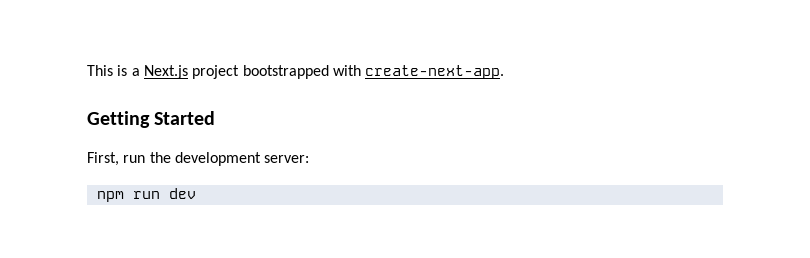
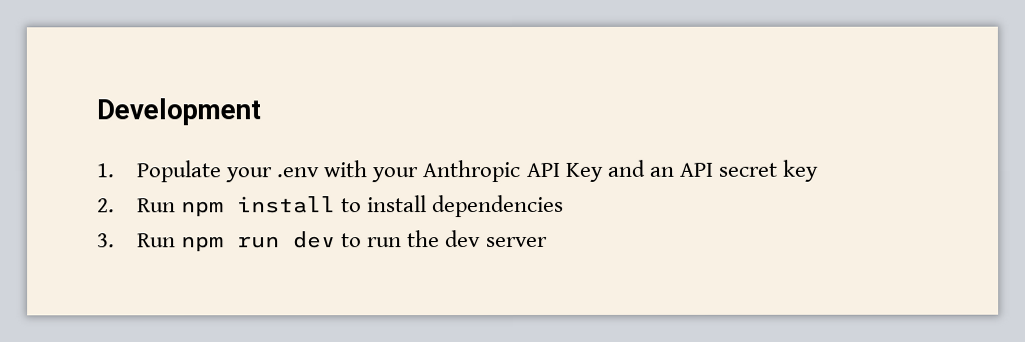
[87,65,505,79] [87,111,216,128] [87,152,310,166] [96,188,196,202] This is a Next.js project bootstrapped with create-next-app. // Getting Started // First, run the development server: // npm run dev -> [96,98,261,126] [96,159,819,183] [97,194,565,218] [97,230,548,252] Development // 1. Populate your .env with your Anthropic API Key and an API secret key // 2. Run npm install to install dependencies // 3. Run npm run dev to run the dev server

